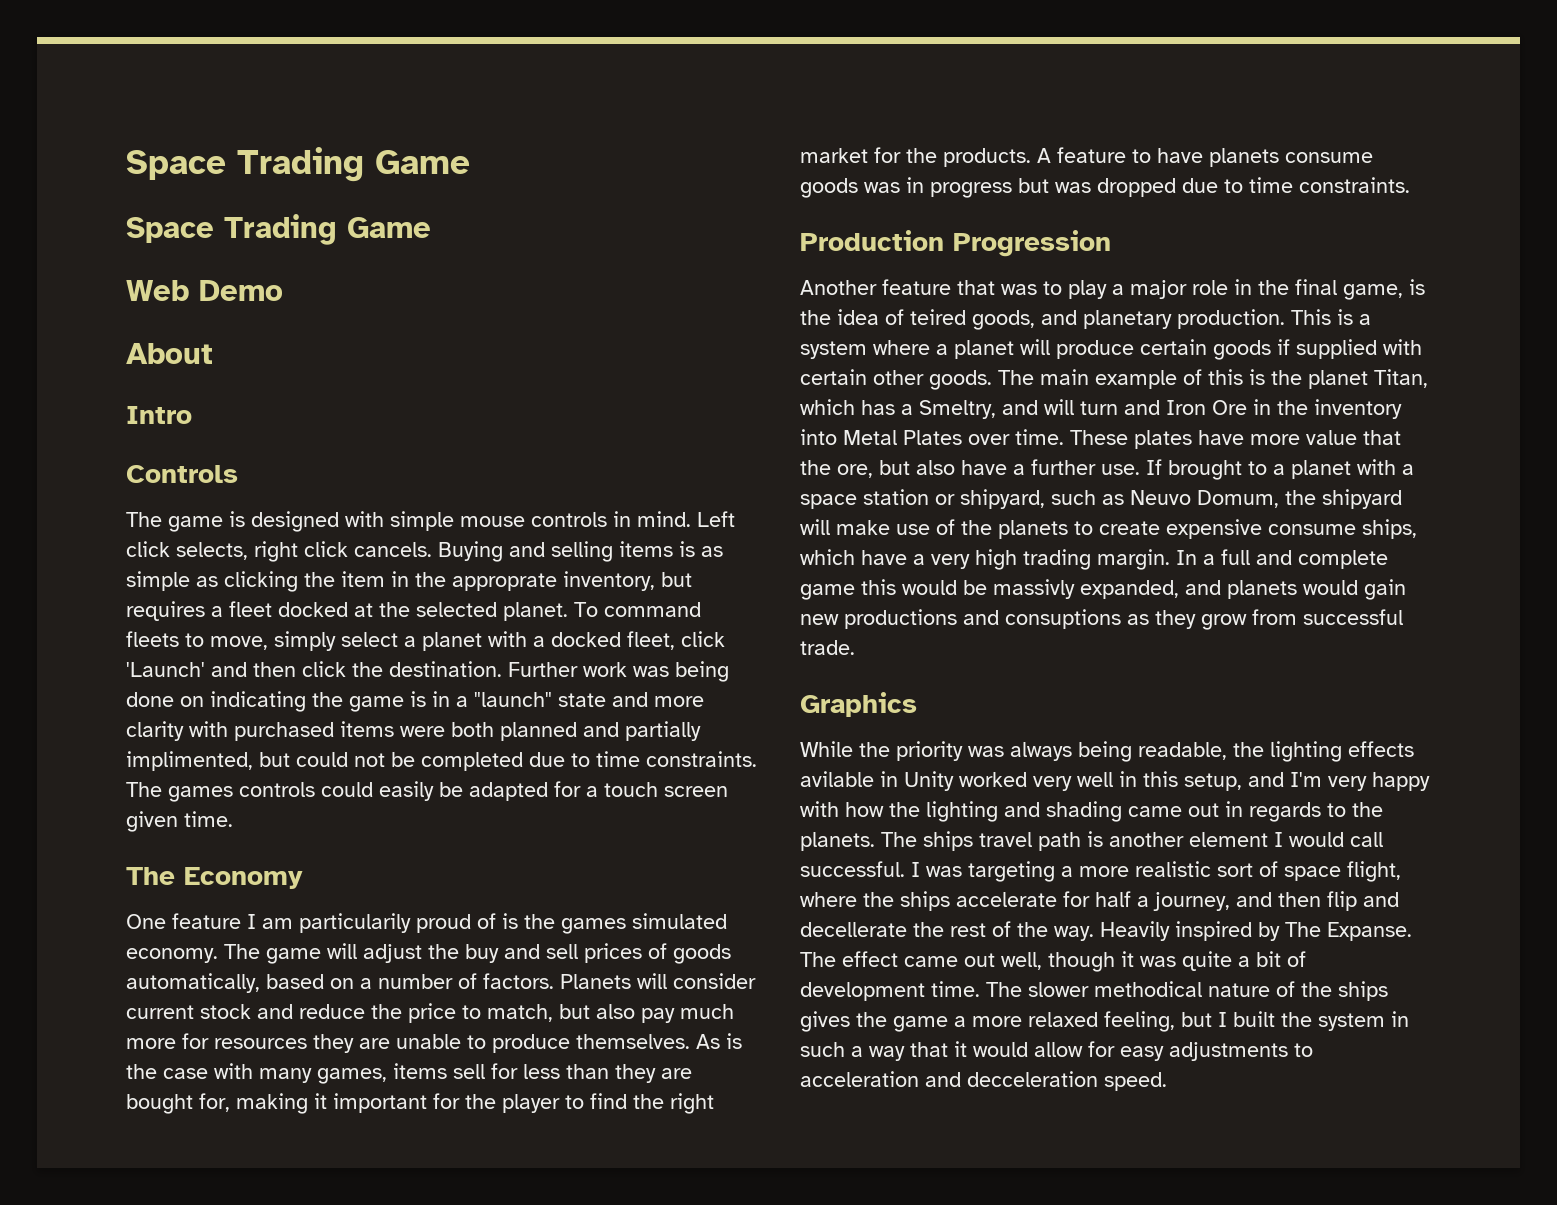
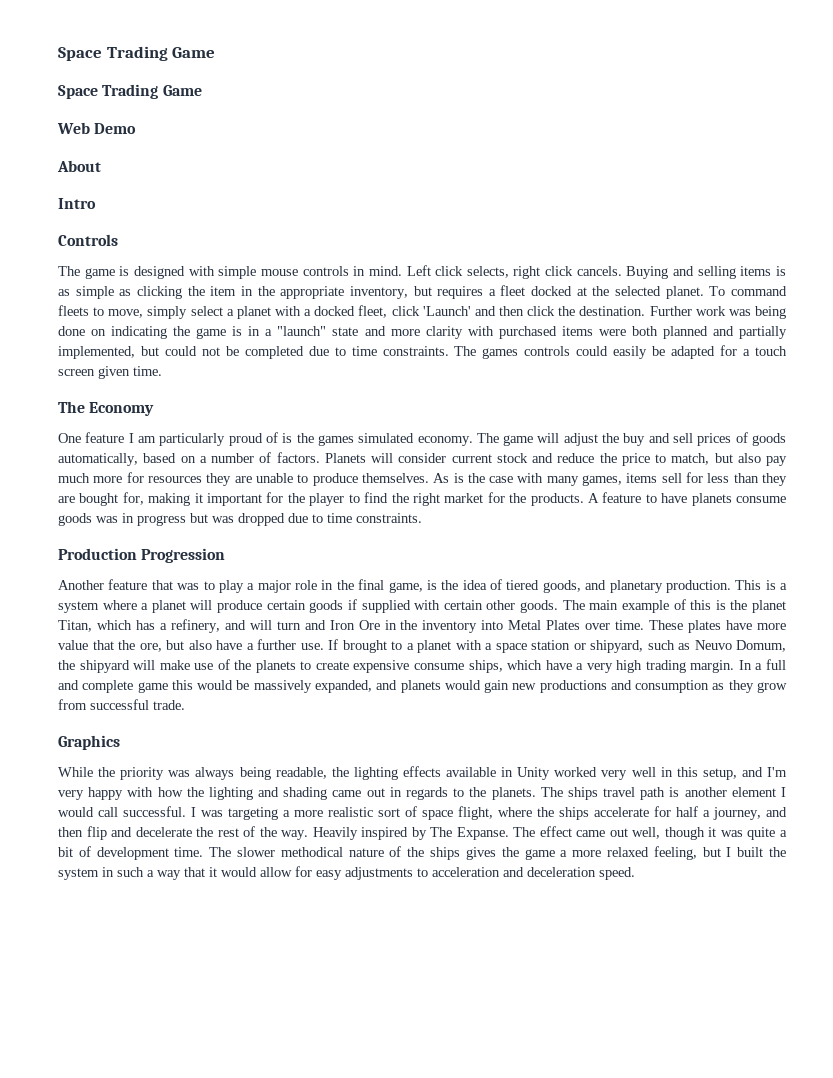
[452,573,557,591] approprate -> [280,286,345,299] appropriate
[126,751,253,771] implimented, -> [58,346,135,359] implemented,
[299,913,411,933] particularily -> [159,433,226,446] particularly
[910,309,966,325] teired -> [506,580,540,590] tiered
[919,400,996,419] Smeltry, -> [170,619,220,633] refinery,
[993,579,1075,599] massivly -> [253,680,312,693] massively
[1005,609,1121,629] consuptions -> [635,680,710,693] consumption
[800,771,874,787] avilable -> [446,767,497,777] available
[800,922,907,937] decellerate -> [135,827,192,837] decelerate
[967,1071,1098,1087] decceleration -> [527,867,596,877] deceleration

